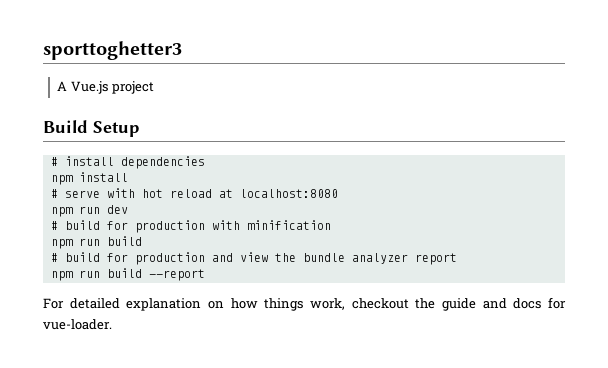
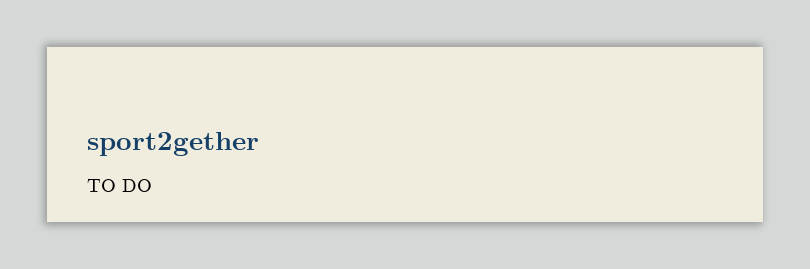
[43,41,182,60] [57,81,154,94] [43,120,140,137] [50,156,205,169] [50,172,128,185] [50,188,338,198] [50,205,128,217] [50,220,331,233] [50,236,142,249] [50,252,457,265] [50,268,205,281] [43,297,566,311] [43,319,112,330] sporttoghetter3 // A Vue.js project // Build Setup // # install dependencies // npm install // # serve with hot reload at localhost:8080 // npm run dev // # build for production with minification // npm run build // # build for production and view the bundle analyzer report // npm run build --report // For detailed explanation on how things work, checkout the guide and docs for vue-loader. -> [87,132,259,156] [87,179,152,192] sport2gether // TO DO

